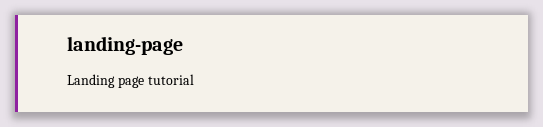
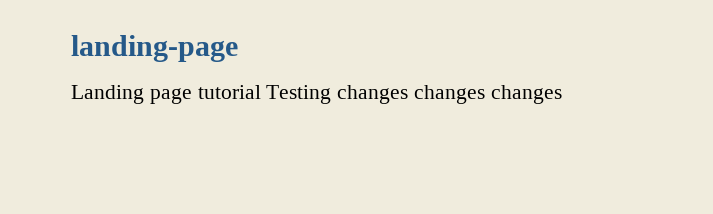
(194, 79) none -> [266,85,562,104] Testing changes changes changes

